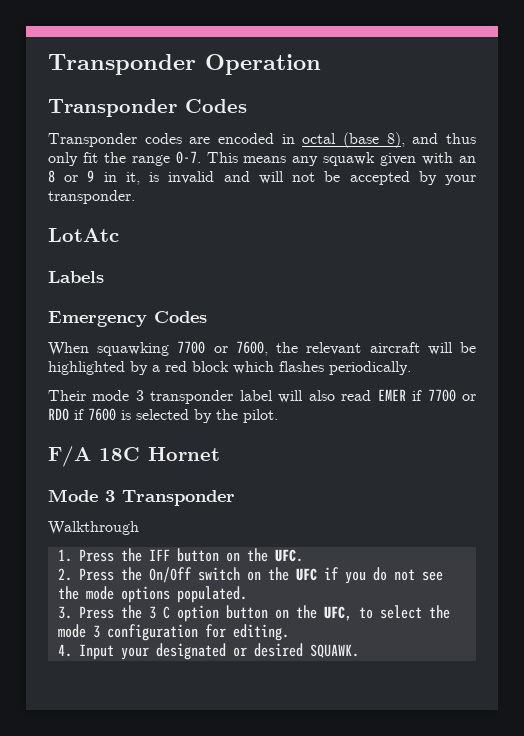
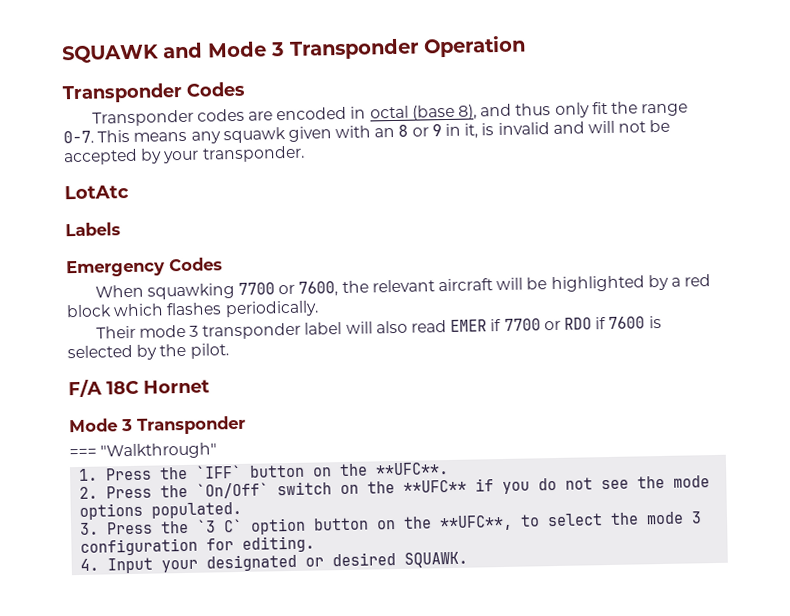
(48, 64) none -> [62,41,285,64] SQUAWK and Mode 3
[48,521,139,535] Walkthrough -> [69,442,218,460] === "Walkthrough"
[148,548,303,562] IFF button on the UFC. -> [195,462,450,479] `IFF` button on the **UFC**.
[148,567,192,583] On/Off -> [196,482,270,499] `On/Off`
[295,568,317,581] UFC -> [403,479,468,493] **UFC**
[148,606,170,619] 3 C -> [196,518,244,533] `3 C`
[323,606,352,621] UFC, -> [439,514,514,532] **UFC**,

